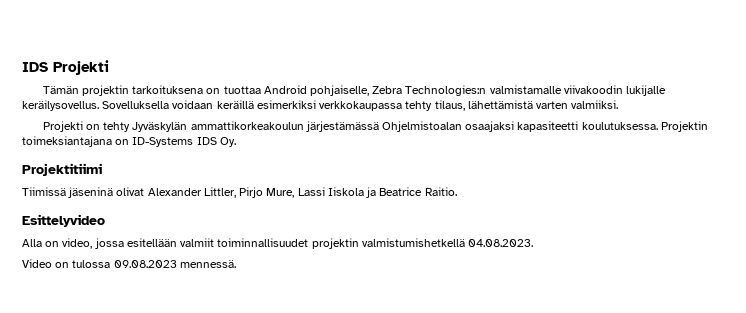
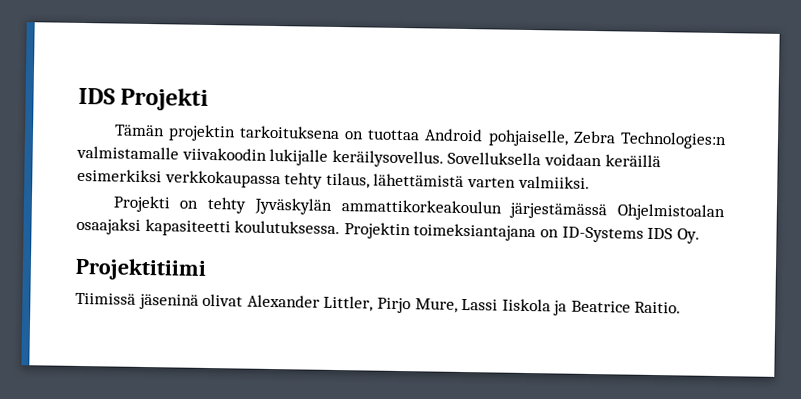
[22,214,105,227] [22,238,534,249] [22,259,236,268] // Esittelyvideo // Alla on video, jossa esitellään valmiit toiminnallisuudet projektin valmistumishetkellä 04.08.2023. // Video on tulossa 09.08.2023 mennessä. -> (682, 307) none

